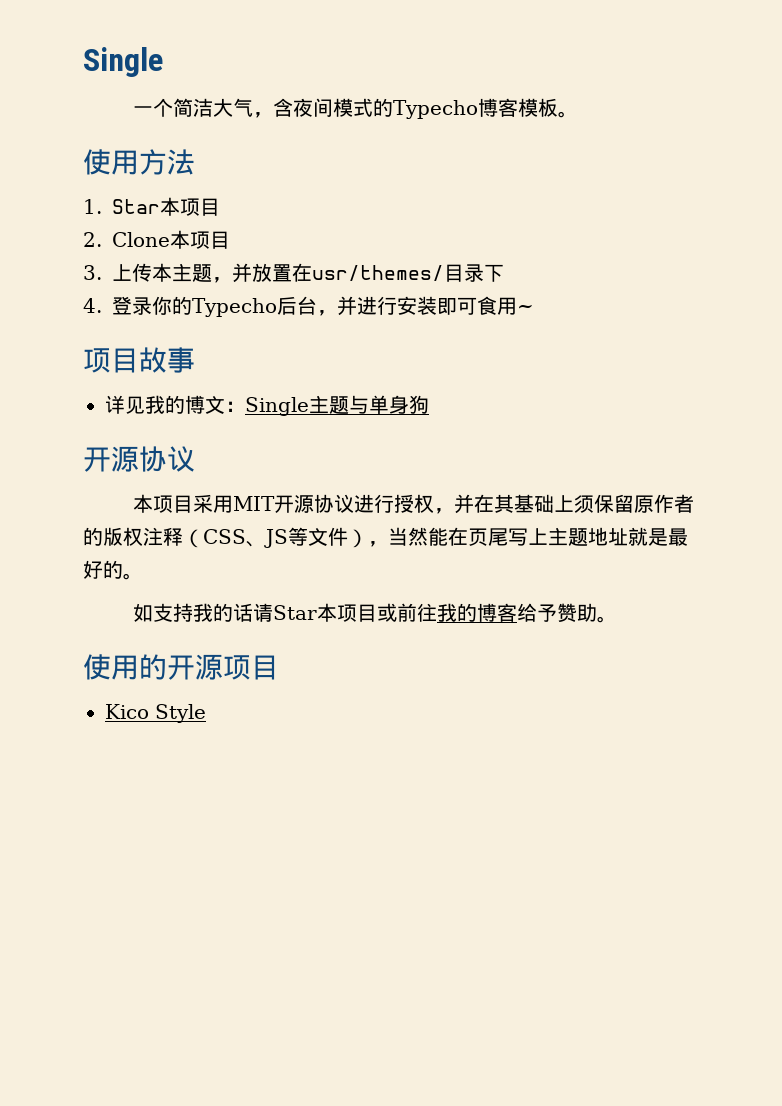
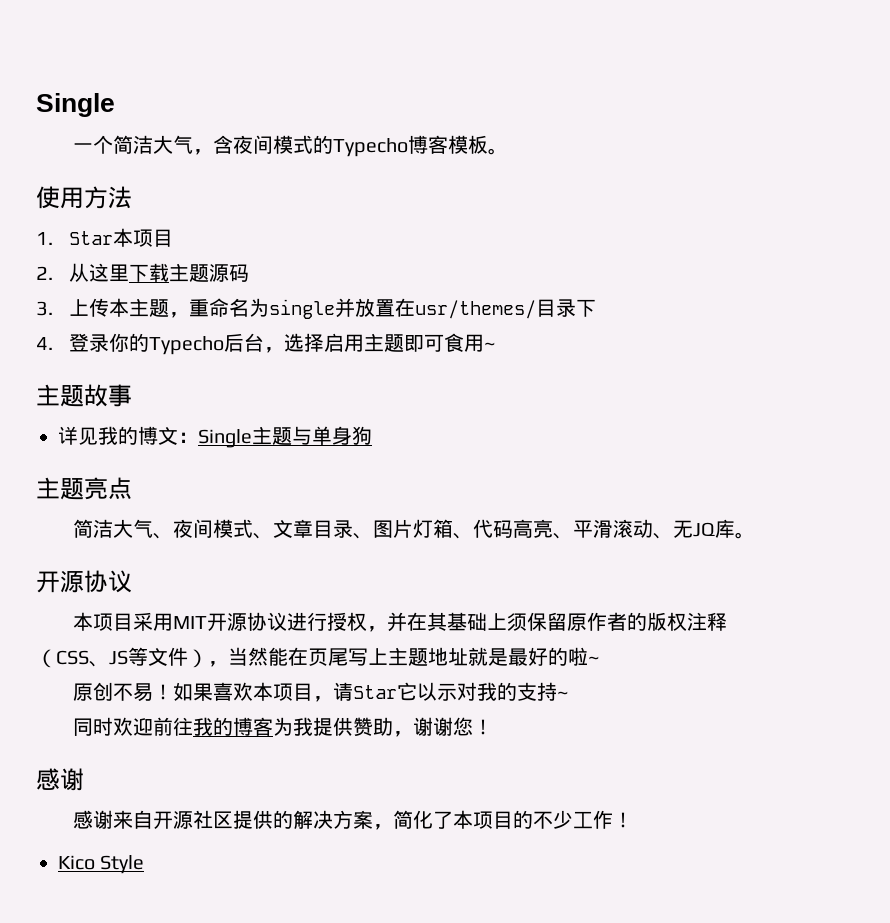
[112,230,230,249] Clone本项目 -> [69,263,250,282] 从这里下载主题源码
(232, 280) none -> [189,298,336,319] 重命名为single
[337,296,437,316] 并进行安装 -> [284,333,405,352] 选择启用主题
[83,348,139,373] 项目 -> [36,384,84,407] 主题
(429, 404) none -> [36,477,132,500] [73,519,756,539] // 主题亮点 // 简洁大气、夜间模式、文章目录、图片灯箱、代码高亮、平滑滚动、无JQ库。
[123,573,143,580] [132,603,617,623] [83,654,279,680] 。 // 如支持我的话请Star本项目或前往我的博客给予赞助。 // 使用的开源项目 -> [568,647,600,666] [73,682,570,702] [73,717,494,737] [36,768,84,791] [73,810,634,830] 啦~ // 原创不易！如果喜欢本项目，请Star它以示对我的支持~ // 同时欢迎前往我的博客为我提供赞助，谢谢您！ // 感谢 // 感谢来自开源社区提供的解决方案，简化了本项目的不少工作！

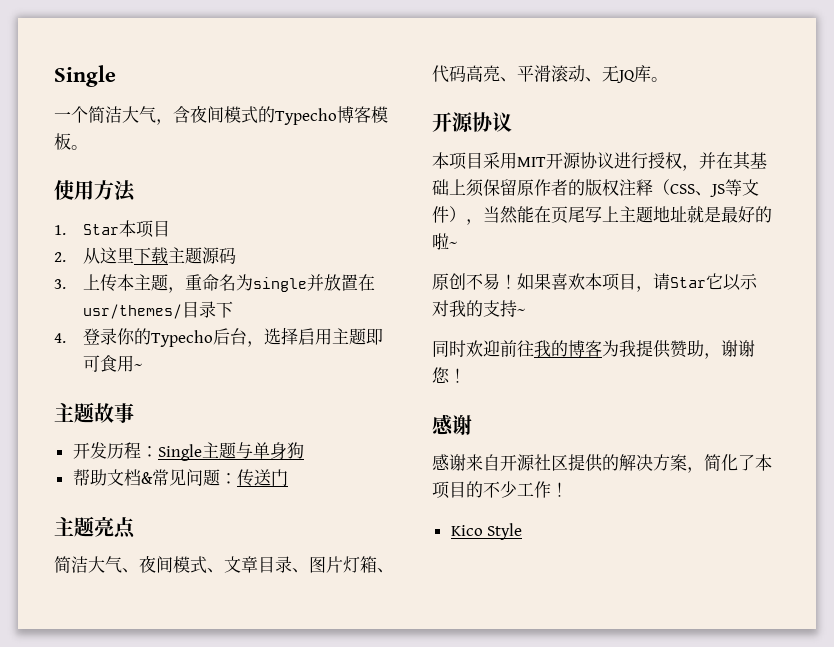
[58,426,178,445] 详见我的博文 -> [72,442,141,459] 开发历程
(372, 435) none -> [72,469,288,487] // 帮助文档&常见问题：传送门

